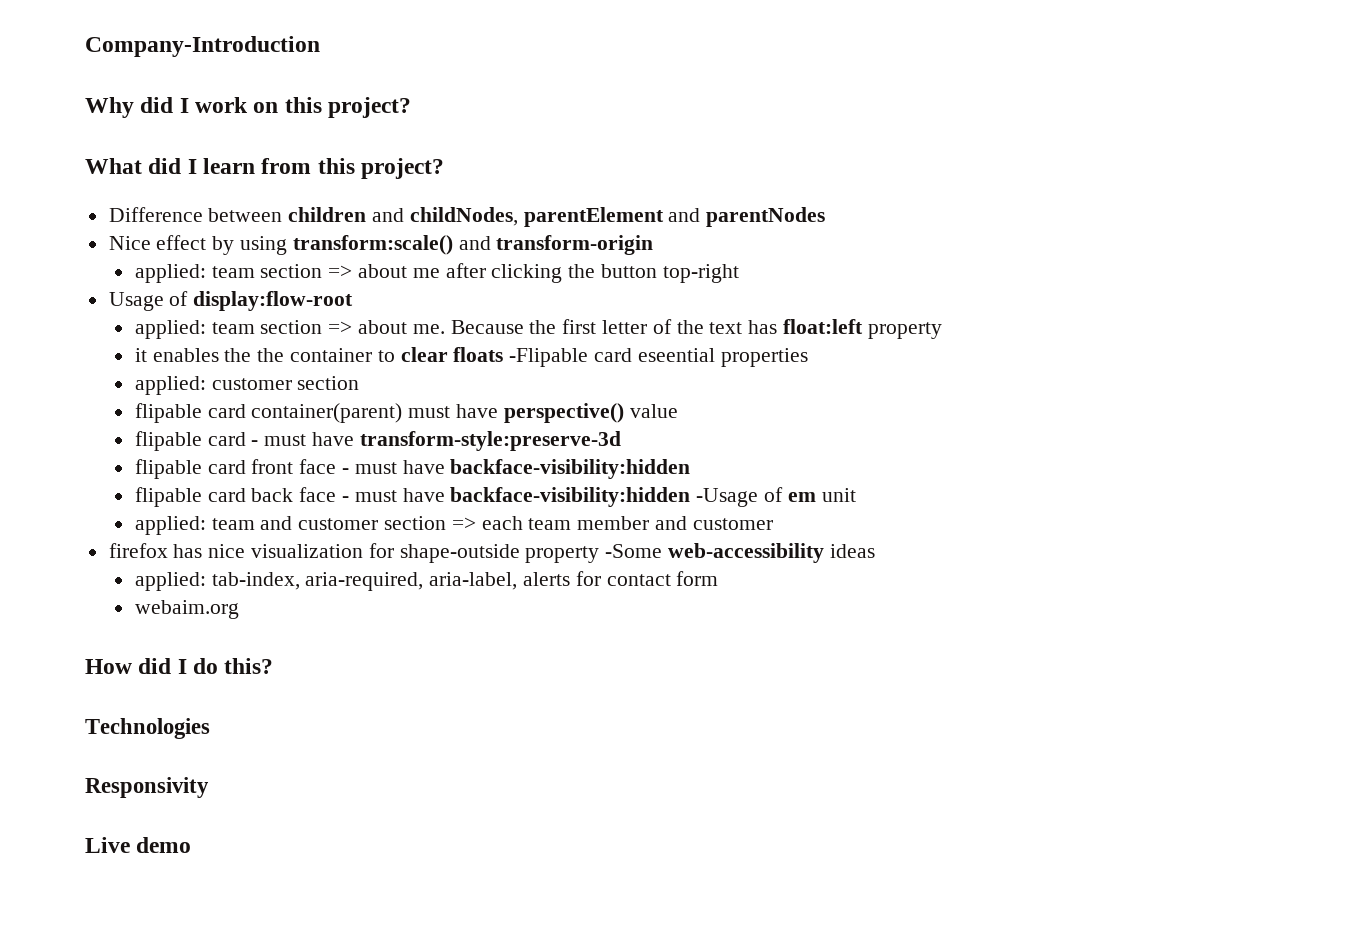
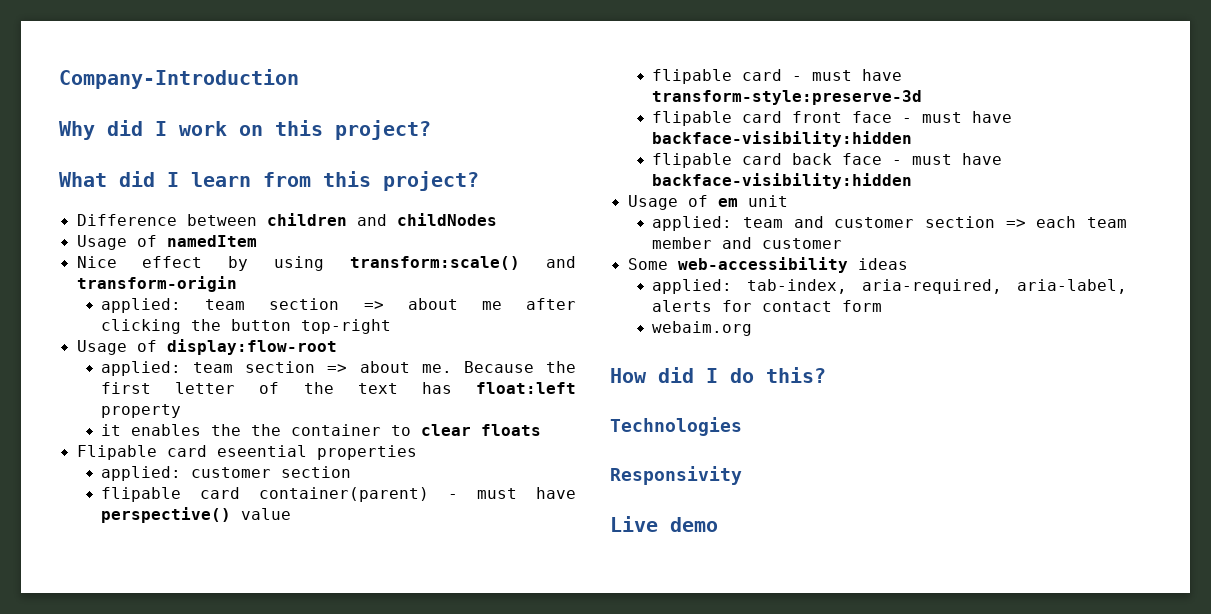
[409,207,826,227] childNodes, parentElement and parentNodes -> [396,213,497,226] [76,235,257,250] childNodes // Usage of namedItem
[509,348,589,367] -Flipable -> [76,445,157,460] // Flipable
(403, 413) none -> [448,494,459,499] -
[696,488,759,507] -Usage -> [627,195,678,210] // Usage
[108,543,663,563] firefox has nice visualization for shape-outside property -Some -> [627,258,668,270] Some

